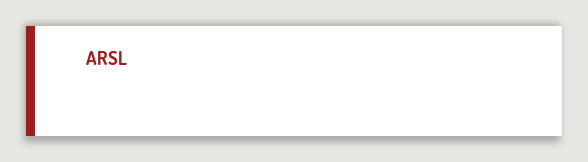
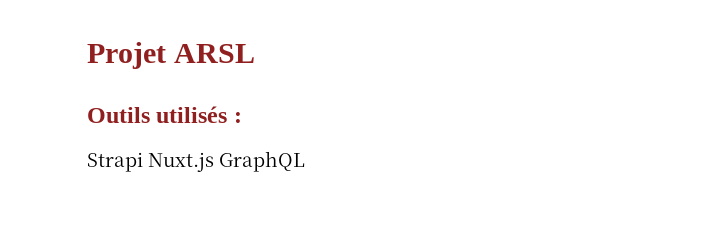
(86, 58) none -> [87,42,166,69] Projet
(127, 58) none -> [87,106,242,123] [87,151,306,172] // Outils utilisés : // Strapi Nuxt.js GraphQL

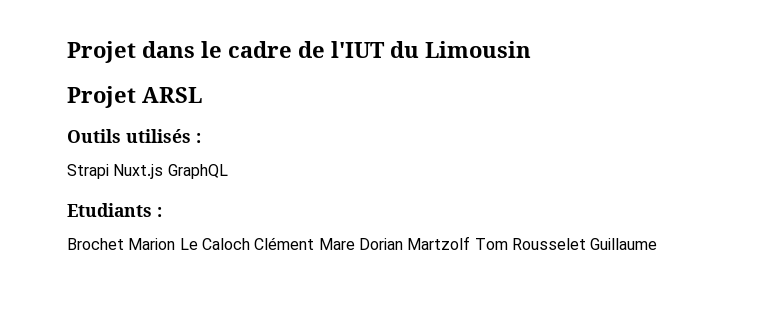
[87,42,166,69] Projet -> [67,41,531,63] [67,86,136,108] Projet dans le cadre de l'IUT du Limousin // Projet
(306, 161) none -> [67,203,162,217] [67,236,658,250] // Etudiants : // Brochet Marion Le Caloch Clément Mare Dorian Martzolf Tom Rousselet Guillaume

